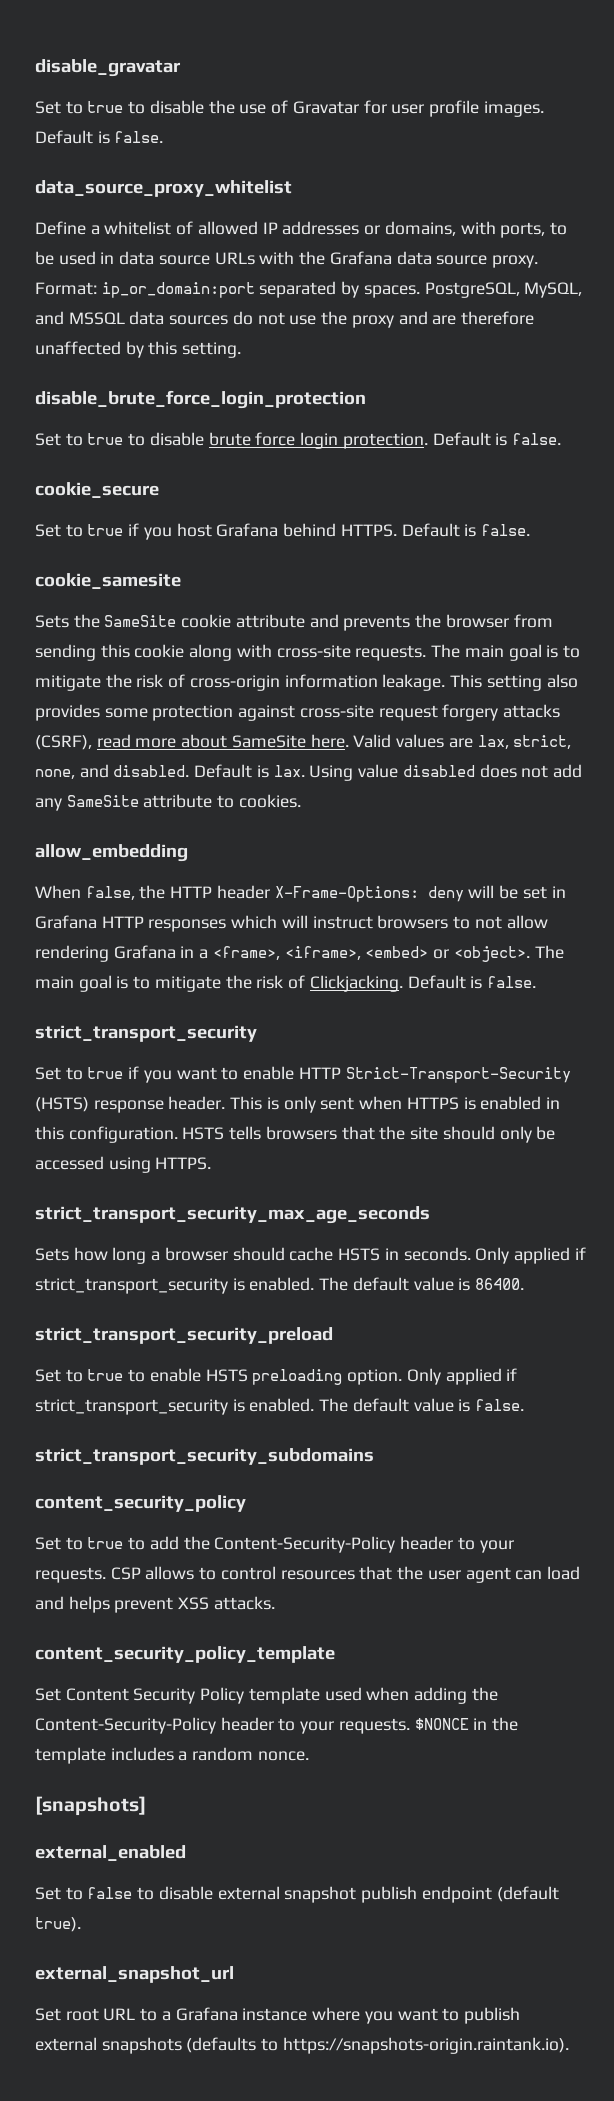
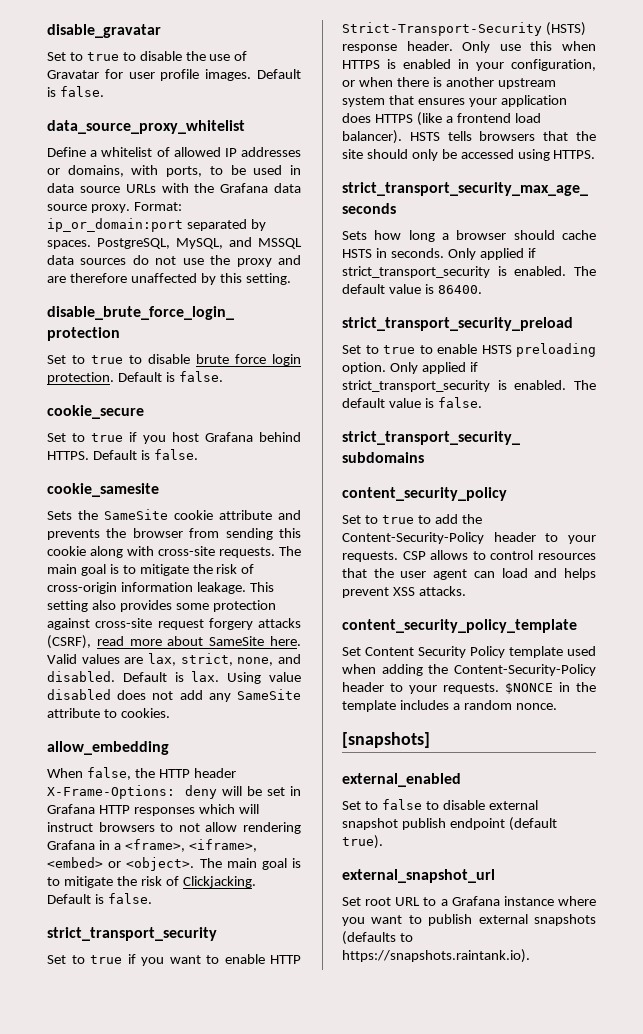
[230,1096,355,1113] This is only sent -> [462,41,553,53] Only use this
[35,1126,178,1143] this configuration. -> [476,59,596,71] [342,77,556,89] [342,95,567,107] [342,112,541,126] [342,130,402,144] your configuration, or when there is another upstream system that ensures your application does HTTPS (like a frontend load balancer).
[282,2037,569,2054] https://snapshots-origin.raintank.io). -> [342,949,530,963] https://snapshots.raintank.io).

